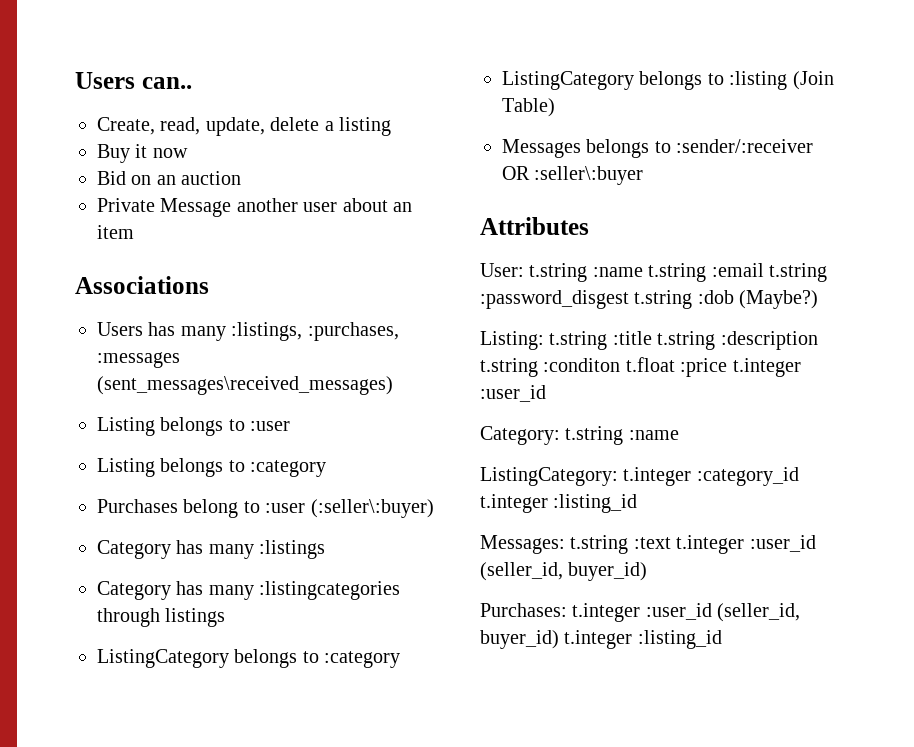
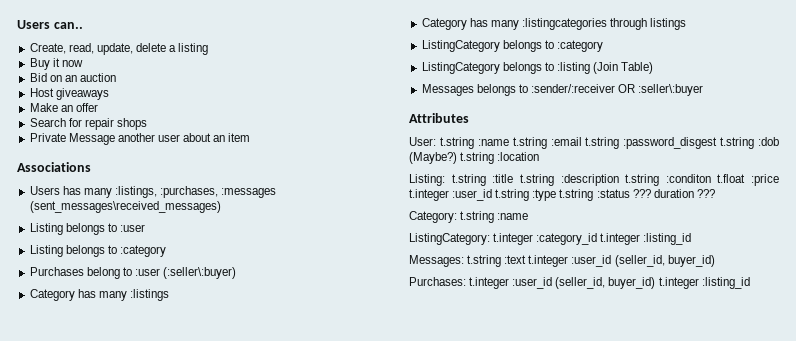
(242, 178) none -> [29,88,109,100] [29,103,98,112] [29,118,147,130] // Host giveaways // Make an offer // Search for repair shops
(819, 299) none -> [460,152,540,164] t.string :location
(546, 393) none -> [495,189,715,201] t.string :type t.string :status ??? duration ???

